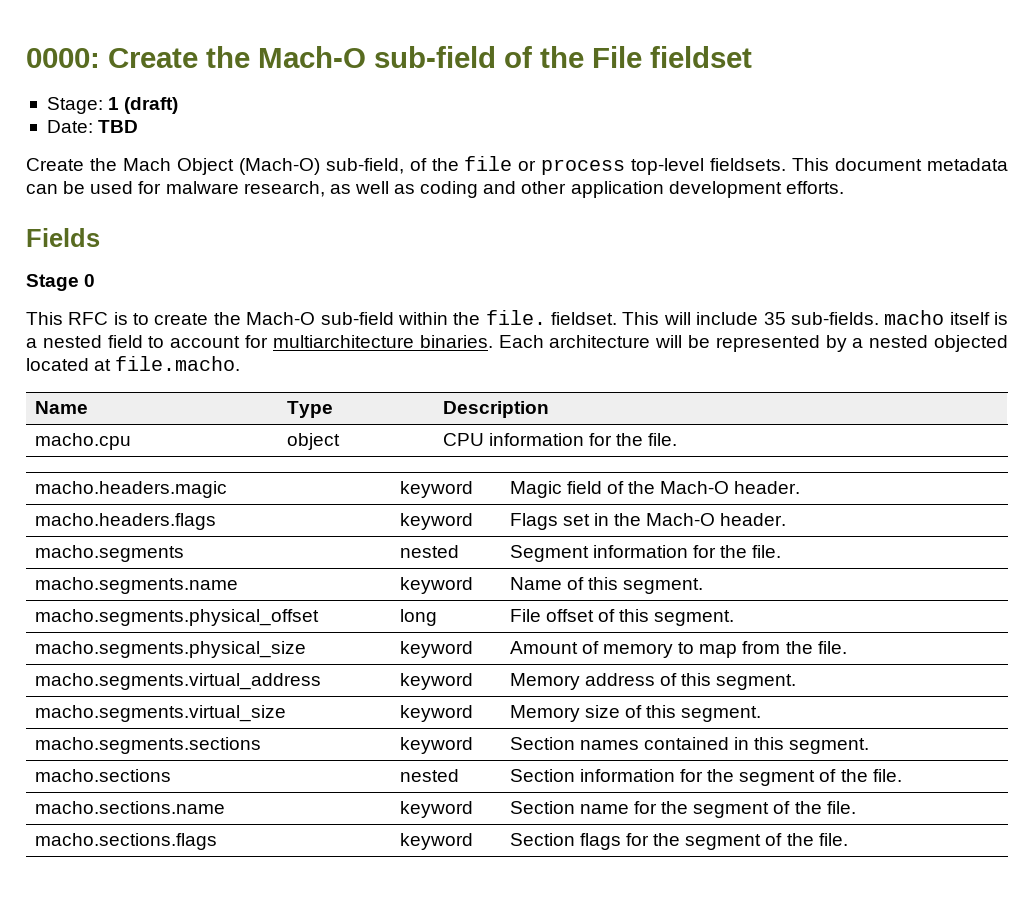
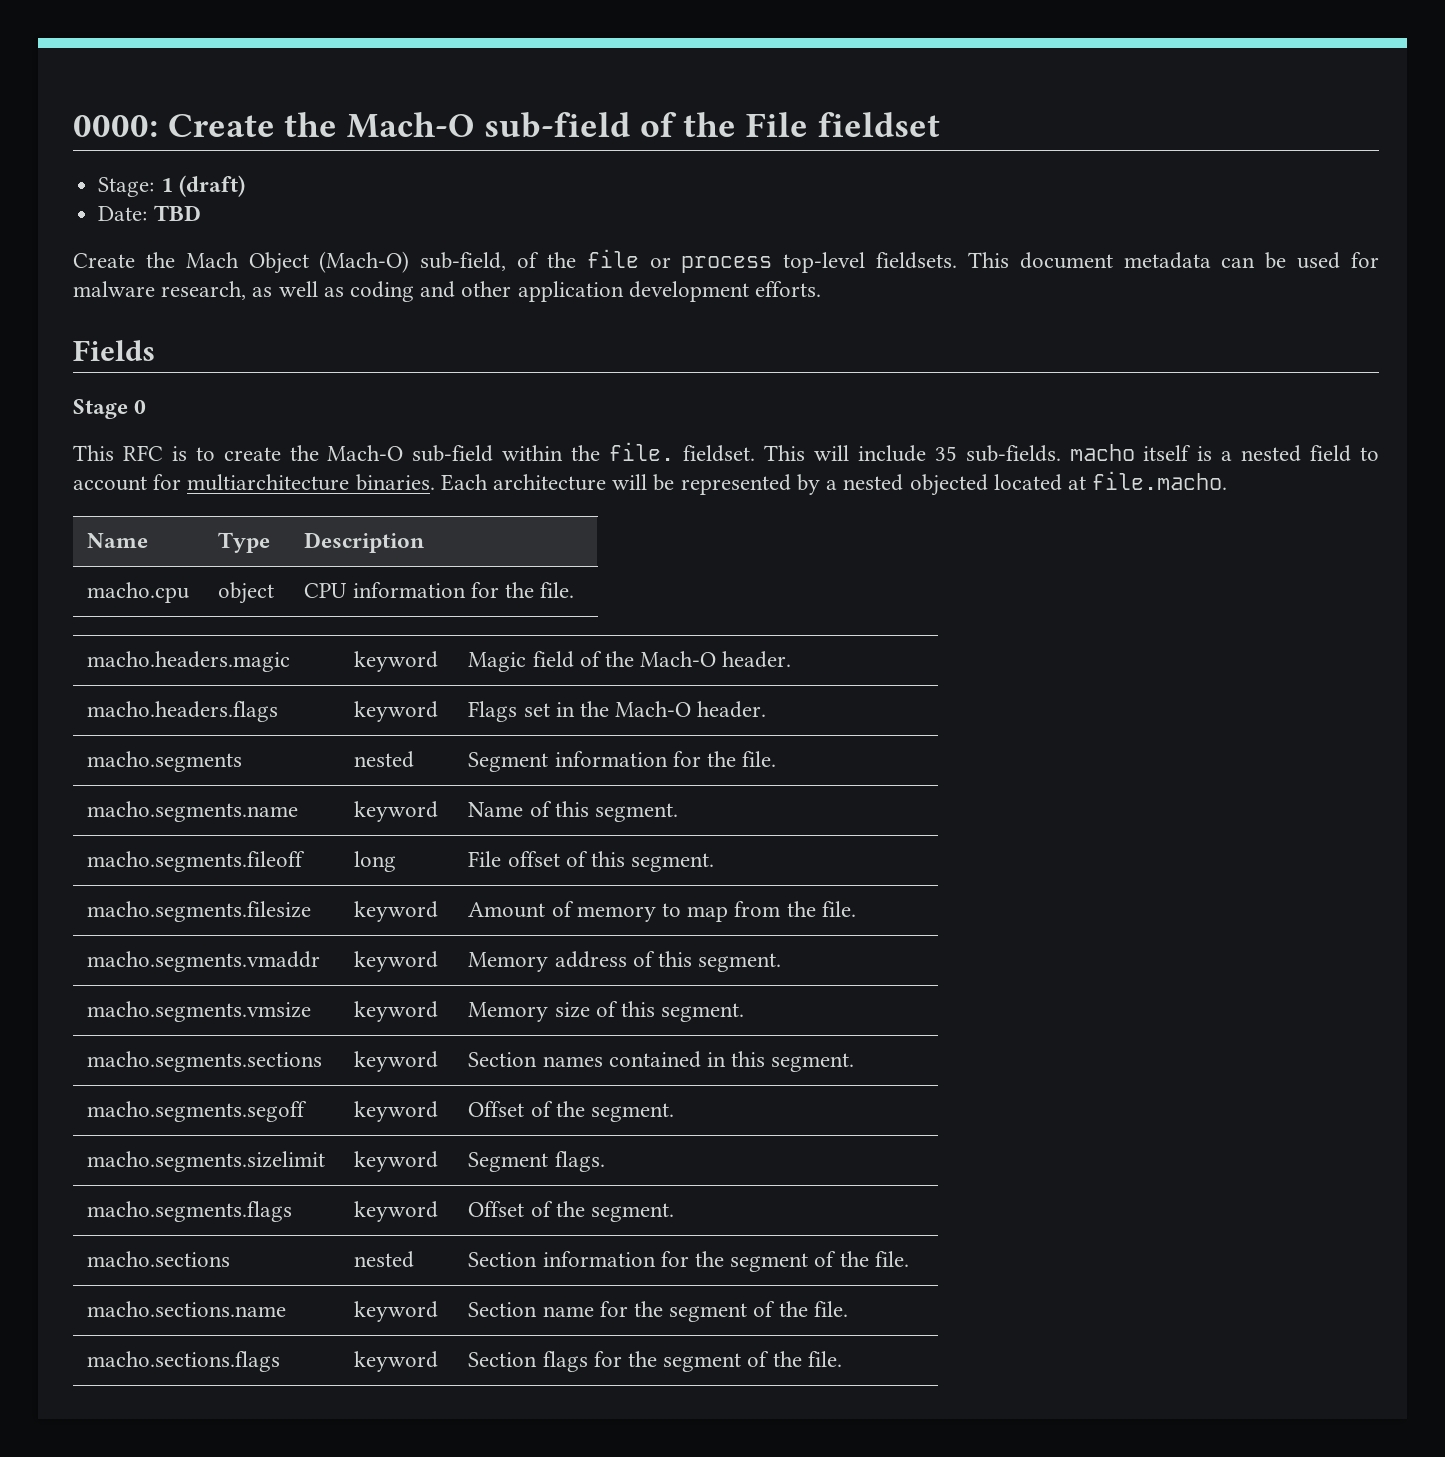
[34,609,319,626] macho.segments.physical_offset -> [87,851,306,872] macho.segments.fileoff
[34,641,306,658] macho.segments.physical_size -> [87,901,312,922] macho.segments.filesize
[34,673,321,690] macho.segments.virtual_address -> [87,951,321,972] macho.segments.vmaddr
[34,705,286,722] macho.segments.virtual_size -> [87,1001,312,1022] macho.segments.vmsize
(870, 746) none -> [87,1101,308,1122] [354,1101,439,1122] [468,1101,675,1122] [87,1151,326,1172] [354,1151,439,1172] [468,1151,605,1172] [87,1201,293,1222] [354,1201,439,1222] [468,1201,675,1222] // macho.segments.segoff | keyword | Offset of the segment. // macho.segments.sizelimit | keyword | Segment flags. // macho.segments.flags | keyword | Offset of the segment.

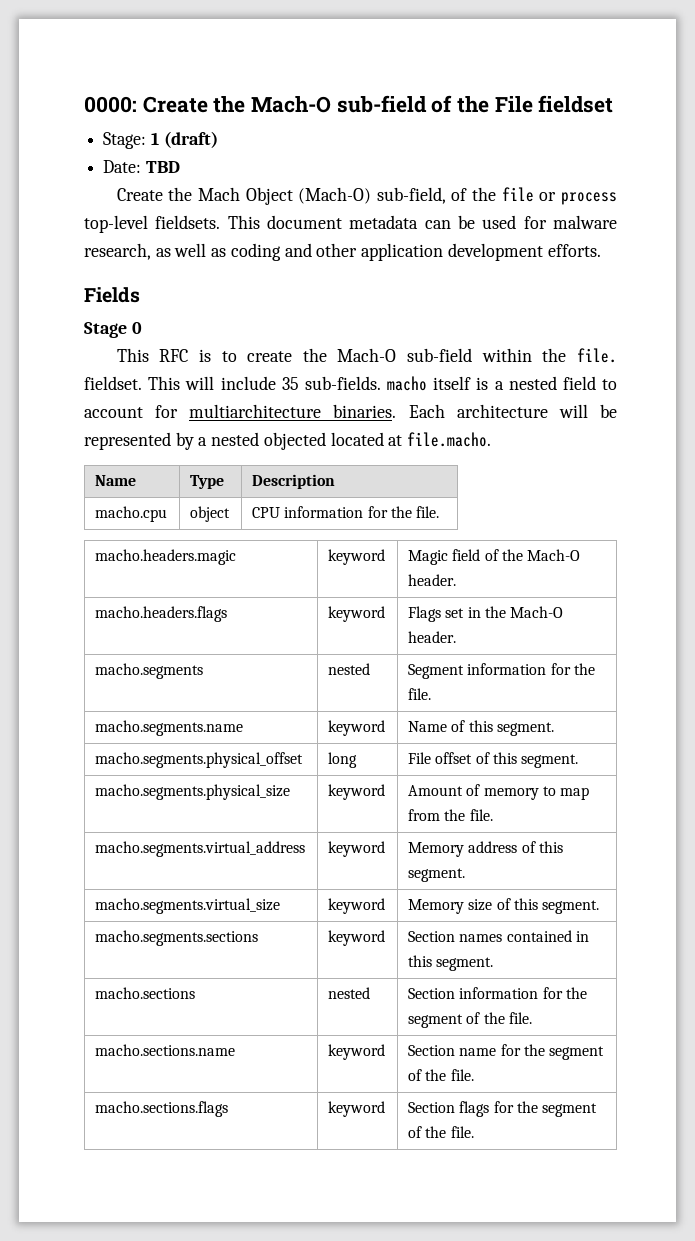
[87,851,306,872] macho.segments.fileoff -> [95,752,304,768] macho.segments.physical_offset
[87,901,312,922] macho.segments.filesize -> [95,784,291,800] macho.segments.physical_size
[87,951,321,972] macho.segments.vmaddr -> [95,841,306,857] macho.segments.virtual_address
[87,1001,312,1022] macho.segments.vmsize -> [95,898,281,914] macho.segments.virtual_size
[87,1101,308,1122] [354,1101,439,1122] [468,1101,675,1122] [87,1151,326,1172] [354,1151,439,1172] [468,1151,605,1172] [87,1201,293,1222] [354,1201,439,1222] [468,1201,675,1222] // macho.segments.segoff | keyword | Offset of the segment. // macho.segments.sizelimit | keyword | Segment flags. // macho.segments.flags | keyword | Offset of the segment. -> (494, 964) none

